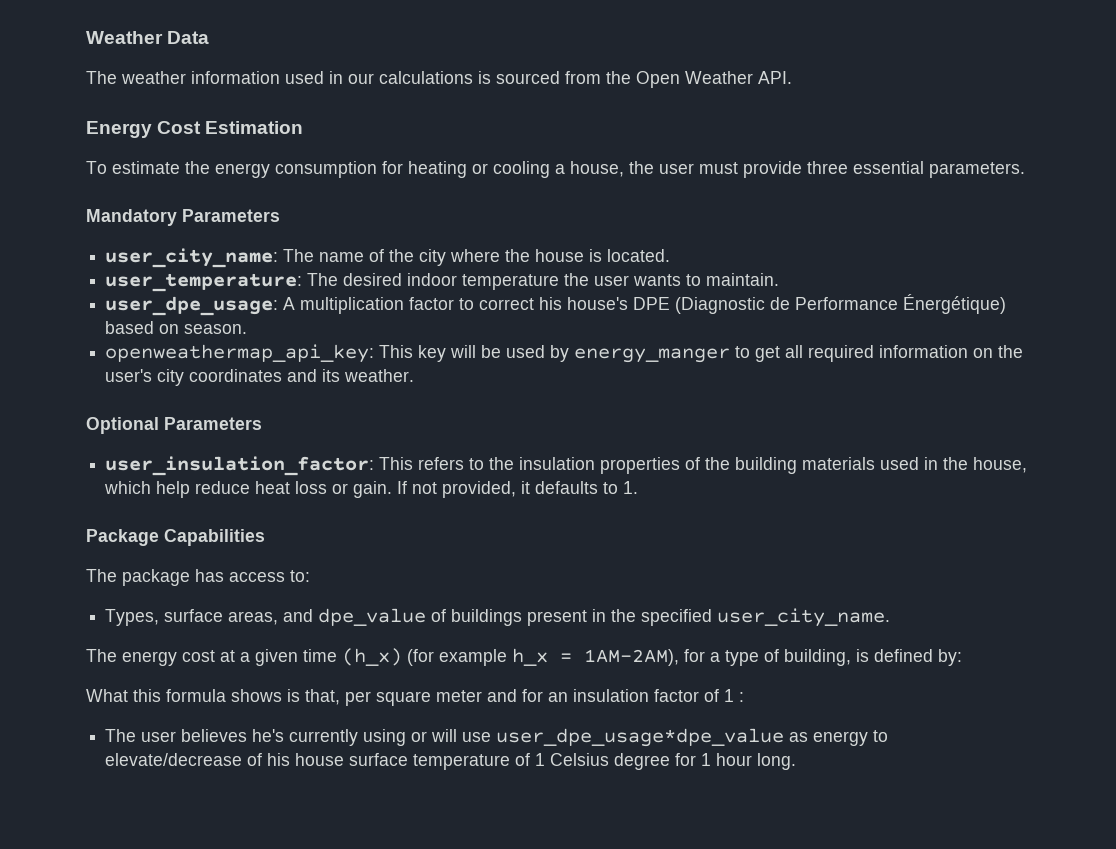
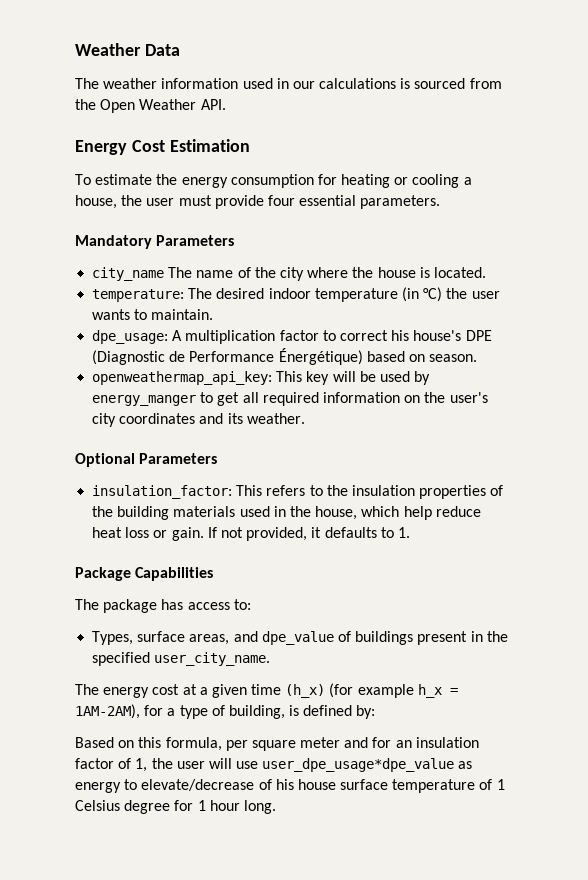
[807,161,848,174] three -> [267,195,295,206] four
[105,248,279,268] user_city_name: -> [92,267,165,281] city_name
[105,273,303,292] user_temperature: -> [92,289,185,302] temperature:
(560, 282) none -> [401,287,443,302] (in °C)
[105,296,279,316] user_dpe_usage: -> [92,330,169,344] dpe_usage:
[105,456,375,476] user_insulation_factor: -> [92,485,233,499] insulation_factor:
[86,689,340,705] What this formula shows is that, -> [75,737,222,751] Based on this formula,
[724,689,744,702] [105,729,428,746] 1 : // The user believes he's currently using or -> [135,758,205,772] 1, the user

